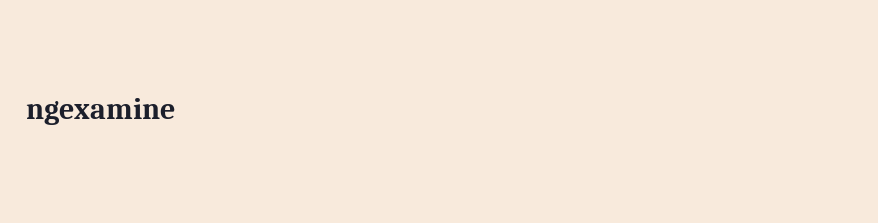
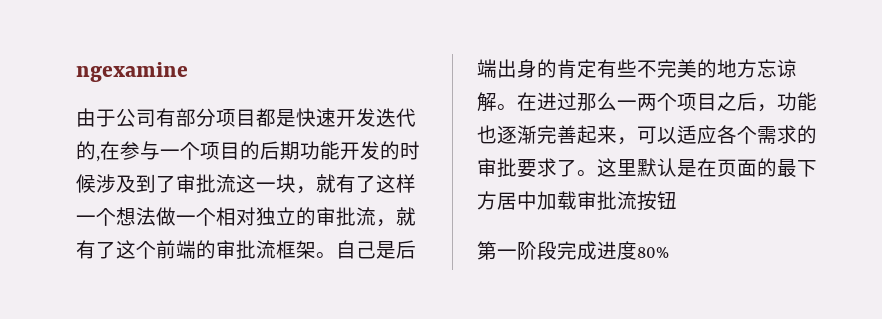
(175, 111) none -> [76,108,416,127] [76,141,420,162] [76,174,416,194] [76,207,416,227] [76,240,416,260] [477,59,797,78] [477,92,817,112] [477,125,817,145] [477,158,817,178] [477,191,677,211] [477,241,669,260] // 由于公司有部分项目都是快速开发迭代的,在参与一个项目的后期功能开发的时候涉及到了审批流这一块，就有了这样一个想法做一个相对独立的审批流，就有了这个前端的审批流框架。自己是后端出身的肯定有些不完美的地方忘谅解。在进过那么一两个项目之后，功能也逐渐完善起来，可以适应各个需求的审批要求了。这里默认是在页面的最下方居中加载审批流按钮 // 第一阶段完成进度80%

